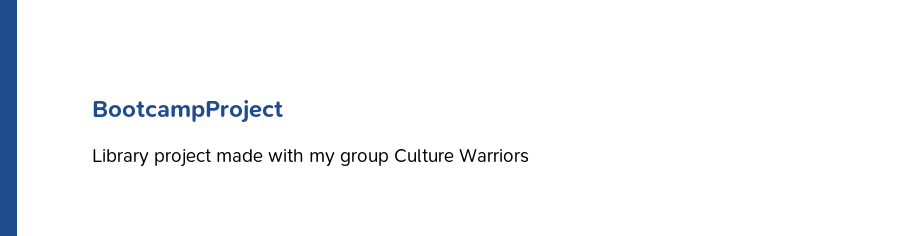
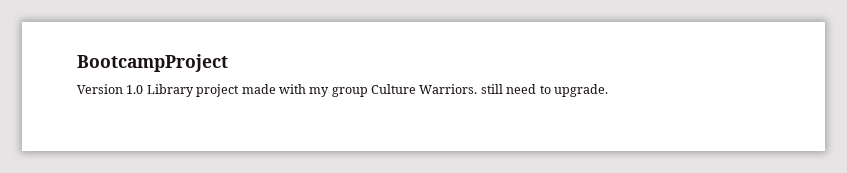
(283, 111) none -> [77,84,144,94] Version 1.0
[458,148,529,163] Warriors -> [419,84,608,97] Warriors. still need to upgrade.

